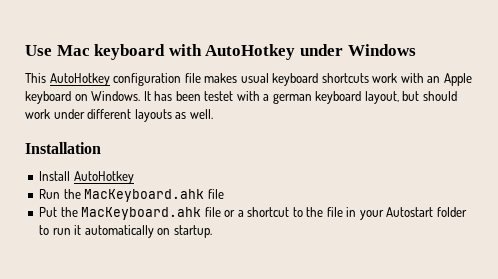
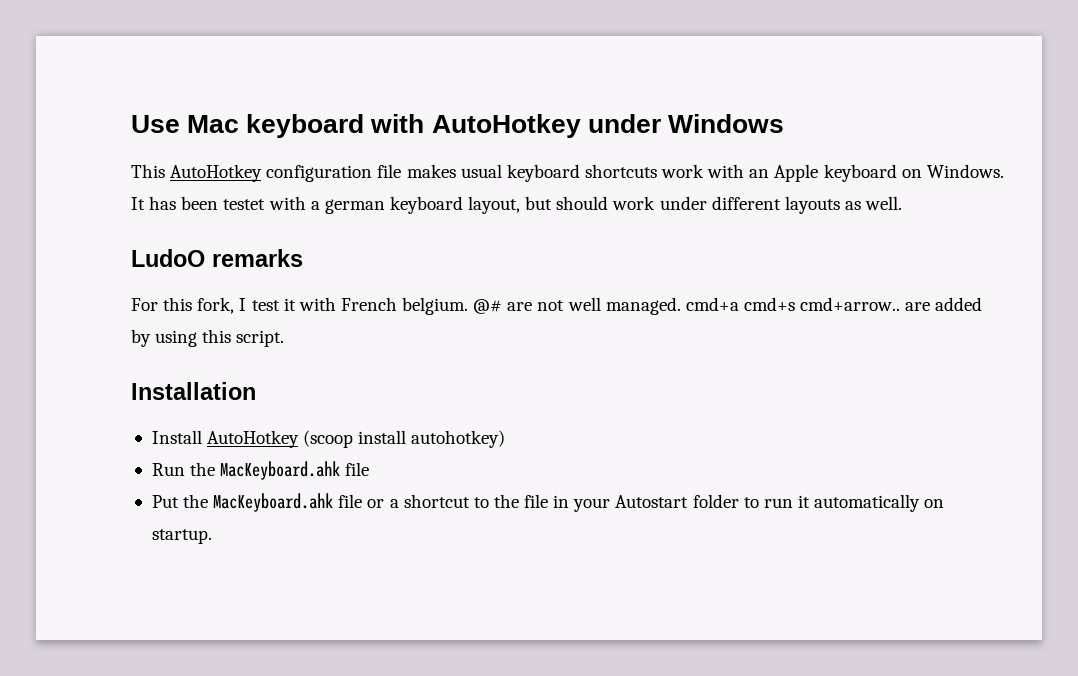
(213, 114) none -> [131,249,303,267] [131,297,983,315] [131,329,285,347] // LudoO remarks // For this fork, I test it with French belgium. @# are not well managed. cmd+a cmd+s cmd+arrow.. are added by using this script.
(134, 177) none -> [303,430,506,448] (scoop install autohotkey)

